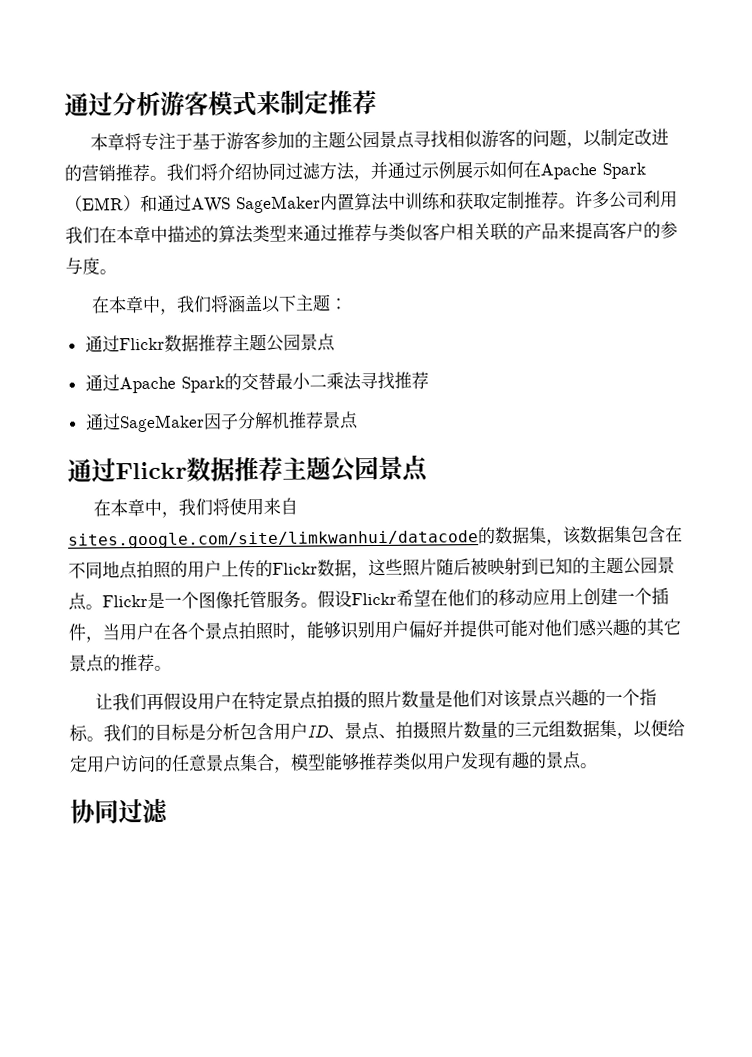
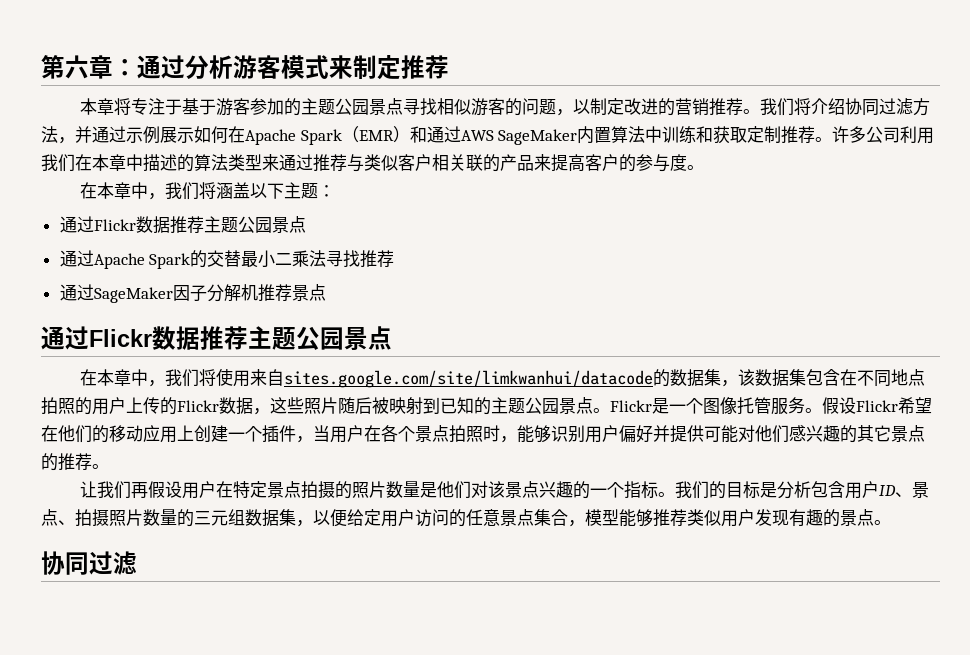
(64, 104) none -> [41,55,137,79] 第六章：

